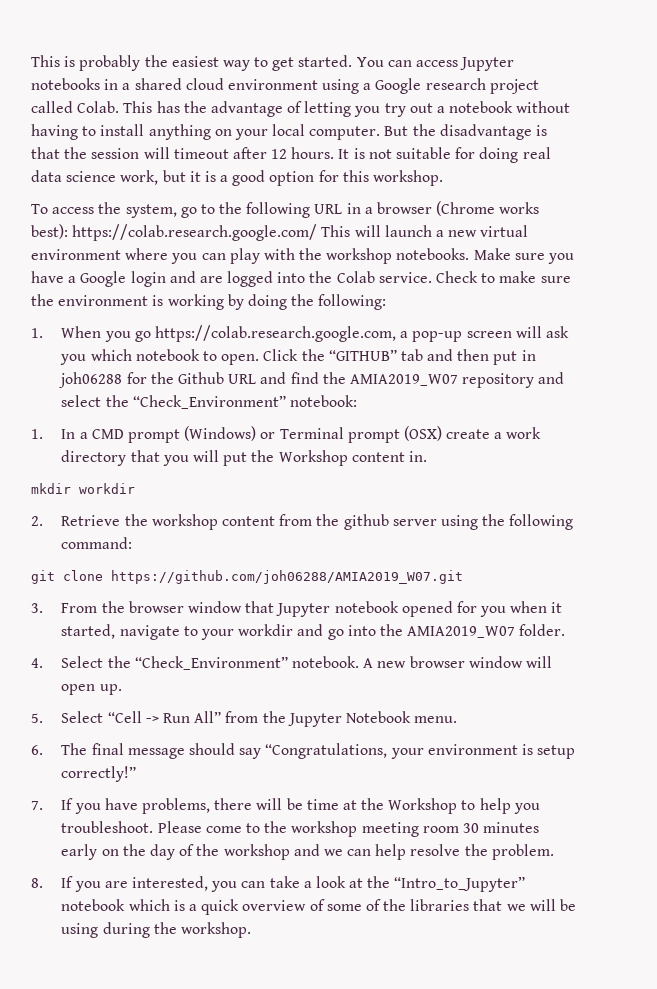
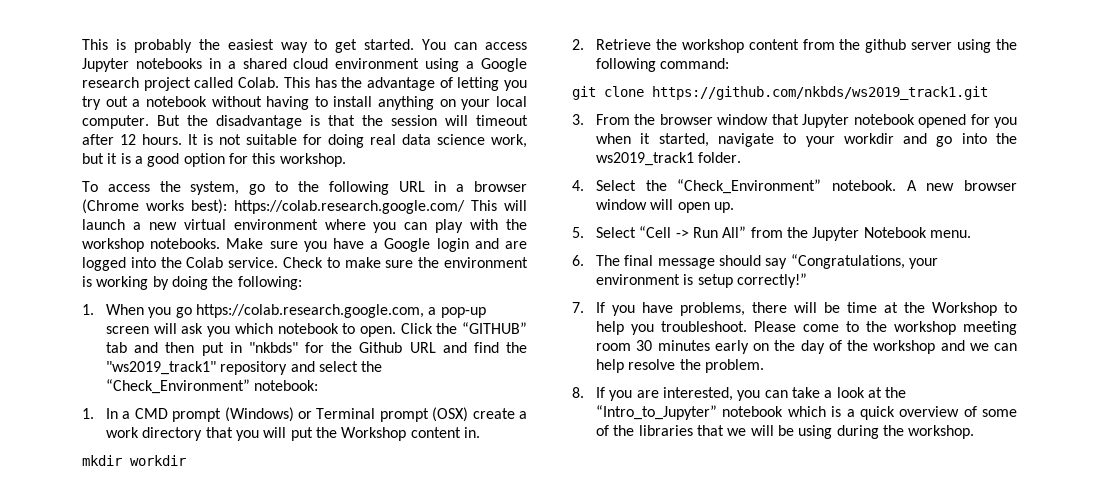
[59,372,123,388] joh06288 -> [248,342,298,353] "nkbds"
[349,374,458,386] AMIA2019_W07 -> [106,361,217,375] "ws2019_track1"
[111,570,463,584] https://github.com/joh06288/AMIA2019_W07.git -> [652,86,988,100] https://github.com/nkbds/ws2019_track1.git
[407,626,516,638] AMIA2019_W07 -> [596,152,695,166] ws2019_track1

